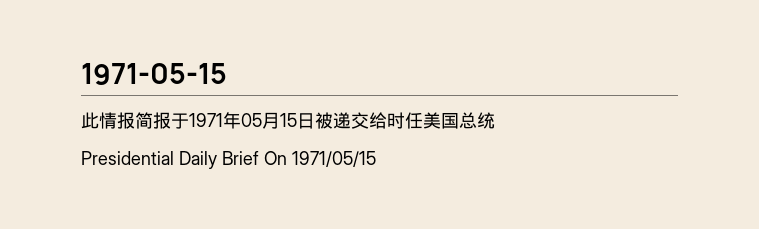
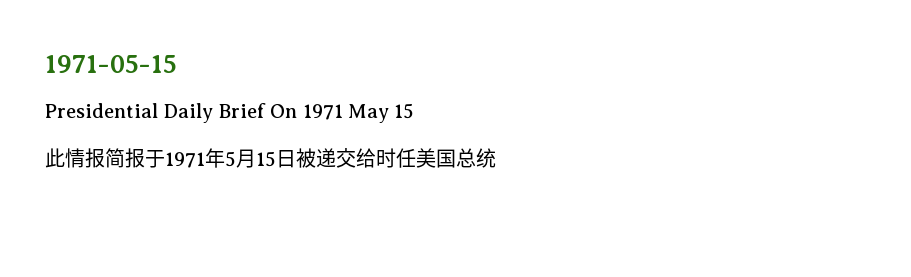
(227, 74) none -> [45,103,415,123] // Presidential Daily Brief On 1971 May 15
[241,113,262,127] 05 -> [225,151,236,167] 5
[81,151,376,169] // Presidential Daily Brief On 1971/05/15 -> (496, 158) none

